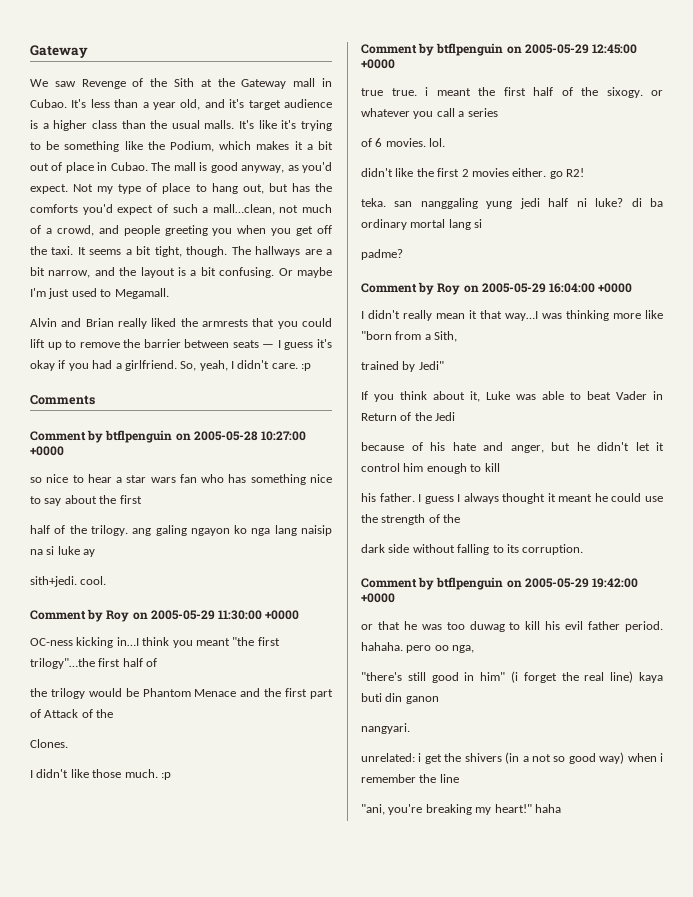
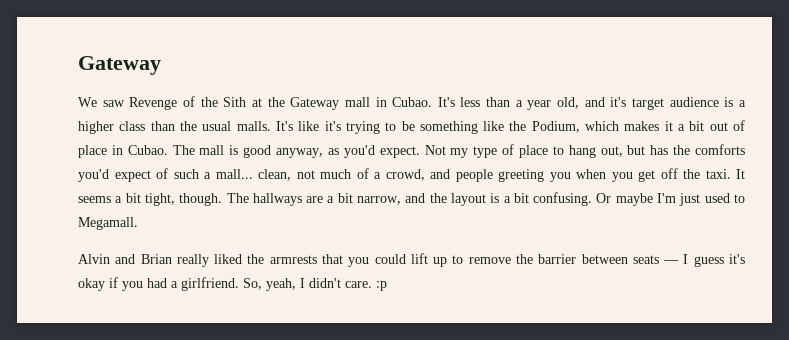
[212,204,275,215] mall…clean, -> [215,169,291,181] mall... clean,
[30,395,95,405] [30,430,307,443] [30,446,64,456] [30,474,332,485] [30,495,142,506] [30,525,333,536] [30,546,96,557] [30,576,107,587] [30,609,300,622] [30,637,280,648] [30,658,158,669] [30,688,333,699] [30,709,114,718] [30,739,68,748] [30,769,171,780] [361,43,638,56] [361,59,395,69] [361,87,663,98] [361,108,498,119] [361,138,446,147] [361,168,584,179] [361,198,663,209] [361,219,483,230] [361,249,403,260] [361,282,633,295] [361,310,663,321] [361,331,458,342] [361,361,444,372] [361,391,663,402] [361,412,456,421] [361,442,664,453] [361,463,500,474] [361,493,663,504] [361,514,461,525] [361,544,584,555] [361,577,639,590] [361,593,395,603] [361,621,663,632] [361,642,475,653] [361,671,663,683] [361,693,439,704] [361,723,410,734] [361,752,663,764] [361,774,459,783] [361,804,561,815] // Comments // Comment by btflpenguin on 2005-05-28 10:27:00 +0000 // so nice to hear a star wars fan who has something nice to say about the first // half of the trilogy. ang galing ngayon ko nga lang naisip na si luke ay // sith+jedi. cool. // Comment by Roy on 2005-05-29 11:30:00 +0000 // OC-ness kicking in…I think you meant "the first trilogy"…the first half of // the trilogy would be Phantom Menace and the first part of Attack of the // Clones. // I didn't like those much. :p // Comment by btflpenguin on 2005-05-29 12:45:00 +0000 // true true. i meant the first half of the sixogy. or whatever you call a series // of 6 movies. lol. // didn't like the first 2 movies either. go R2! // teka. san nanggaling yung jedi half ni luke? di ba ordinary mortal lang si // padme? // Comment by Roy on 2005-05-29 16:04:00 +0000 // I didn't really mean it that way…I was thinking more like "born from a Sith, // trained by Jedi" // If you think about it, Luke was able to beat Vader in Return of the Jedi // because of his hate and anger, but he didn't let it control him enough to kill // his father. I guess I always thought it meant he could use the strength of the // dark side without falling to its corruption. // Comment by btflpenguin on 2005-05-29 19:42:00 +0000 // or that he was too duwag to kill his evil father period. hahaha. pero oo nga, // "there's still good in him" (i forget the real line) kaya buti din ganon // nangyari. // unrelated: i get the shivers (in a not so good way) when i remember the line // "ani, you're breaking my heart!" haha -> (387, 286) none

